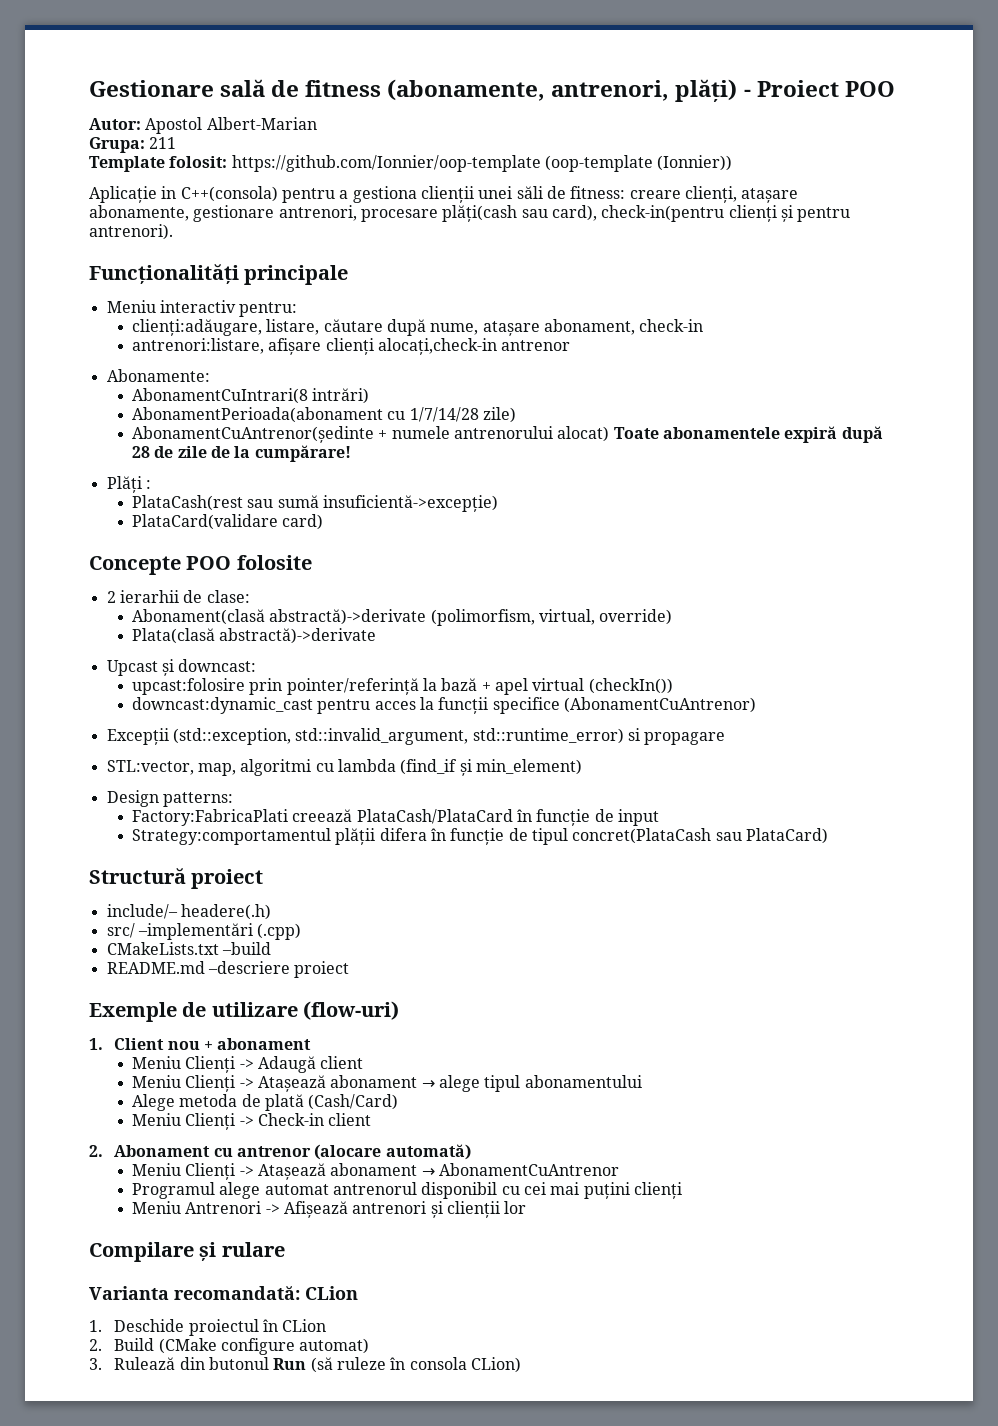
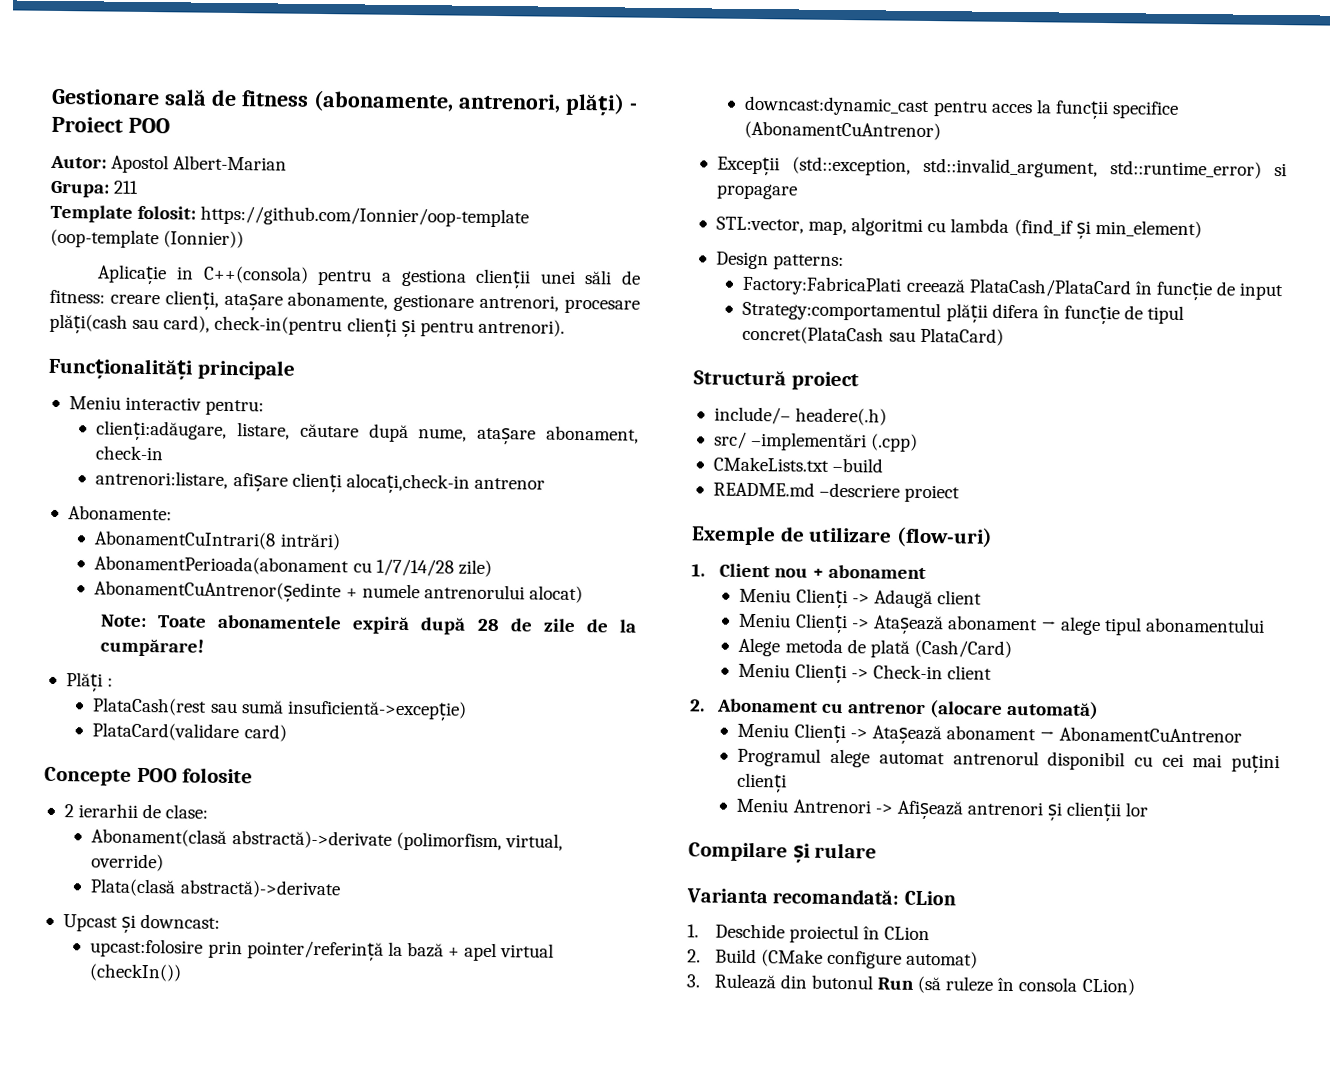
(610, 434) none -> [100,614,148,628] // Note:

